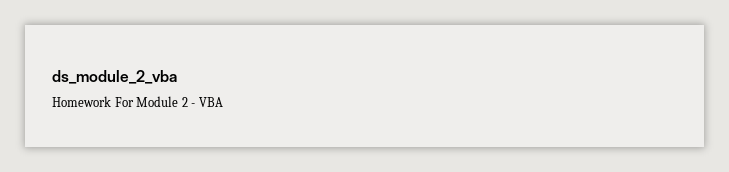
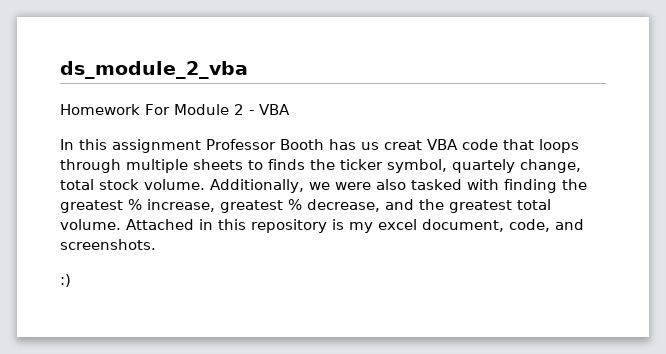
(223, 102) none -> [60,139,579,153] [60,159,581,173] [60,179,587,193] [60,199,551,213] [60,219,584,233] [60,239,156,250] [60,274,71,287] // In this assignment Professor Booth has us creat VBA code that loops through multiple sheets to finds the ticker symbol, quartely change, total stock volume. Additionally, we were also tasked with finding the greatest % increase, greatest % decrease, and the greatest total volume. Attached in this repository is my excel document, code, and screenshots. // :)

